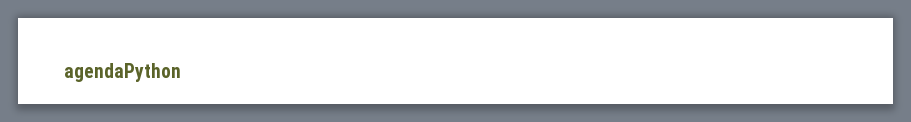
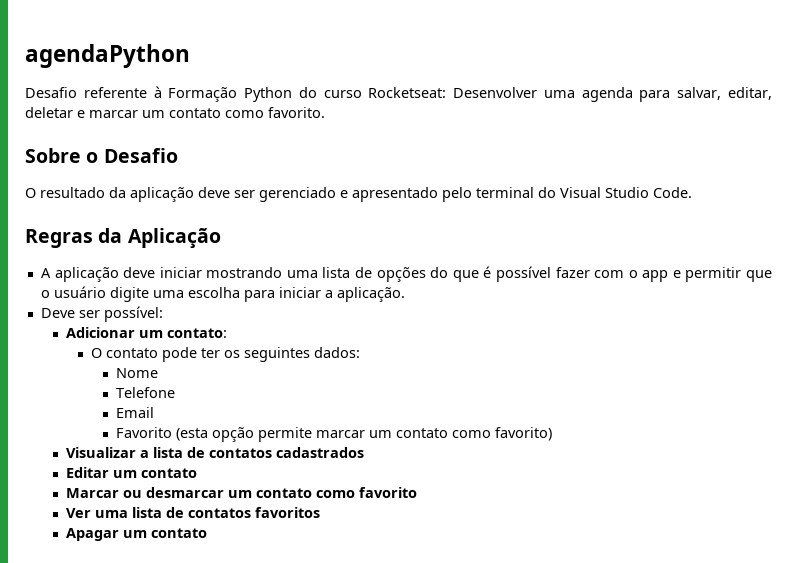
(181, 72) none -> [25,86,772,102] [25,107,325,118] [25,148,178,163] [25,187,692,202] [25,228,221,248] [40,266,772,282] [40,286,405,302] [40,306,163,322] [65,327,227,338] [91,347,361,362] [116,368,159,378] [116,387,176,398] [116,407,155,418] [116,427,553,442] [65,447,364,458] [65,467,197,478] [65,487,417,498] [65,507,320,518] [65,528,207,541] // Desafio referente à Formação Python do curso Rocketseat: Desenvolver uma agenda para salvar, editar, deletar e marcar um contato como favorito. // Sobre o Desafio // O resultado da aplicação deve ser gerenciado e apresentado pelo terminal do Visual Studio Code. // Regras da Aplicação // A aplicação deve iniciar mostrando uma lista de opções do que é possível fazer com o app e permitir que o usuário digite uma escolha para iniciar a aplicação. // Deve ser possível: // Adicionar um contato: // O contato pode ter os seguintes dados: // Nome // Telefone // Email // Favorito (esta opção permite marcar um contato como favorito) // Visualizar a lista de contatos cadastrados // Editar um contato // Marcar ou desmarcar um contato como favorito // Ver uma lista de contatos favoritos // Apagar um contato

